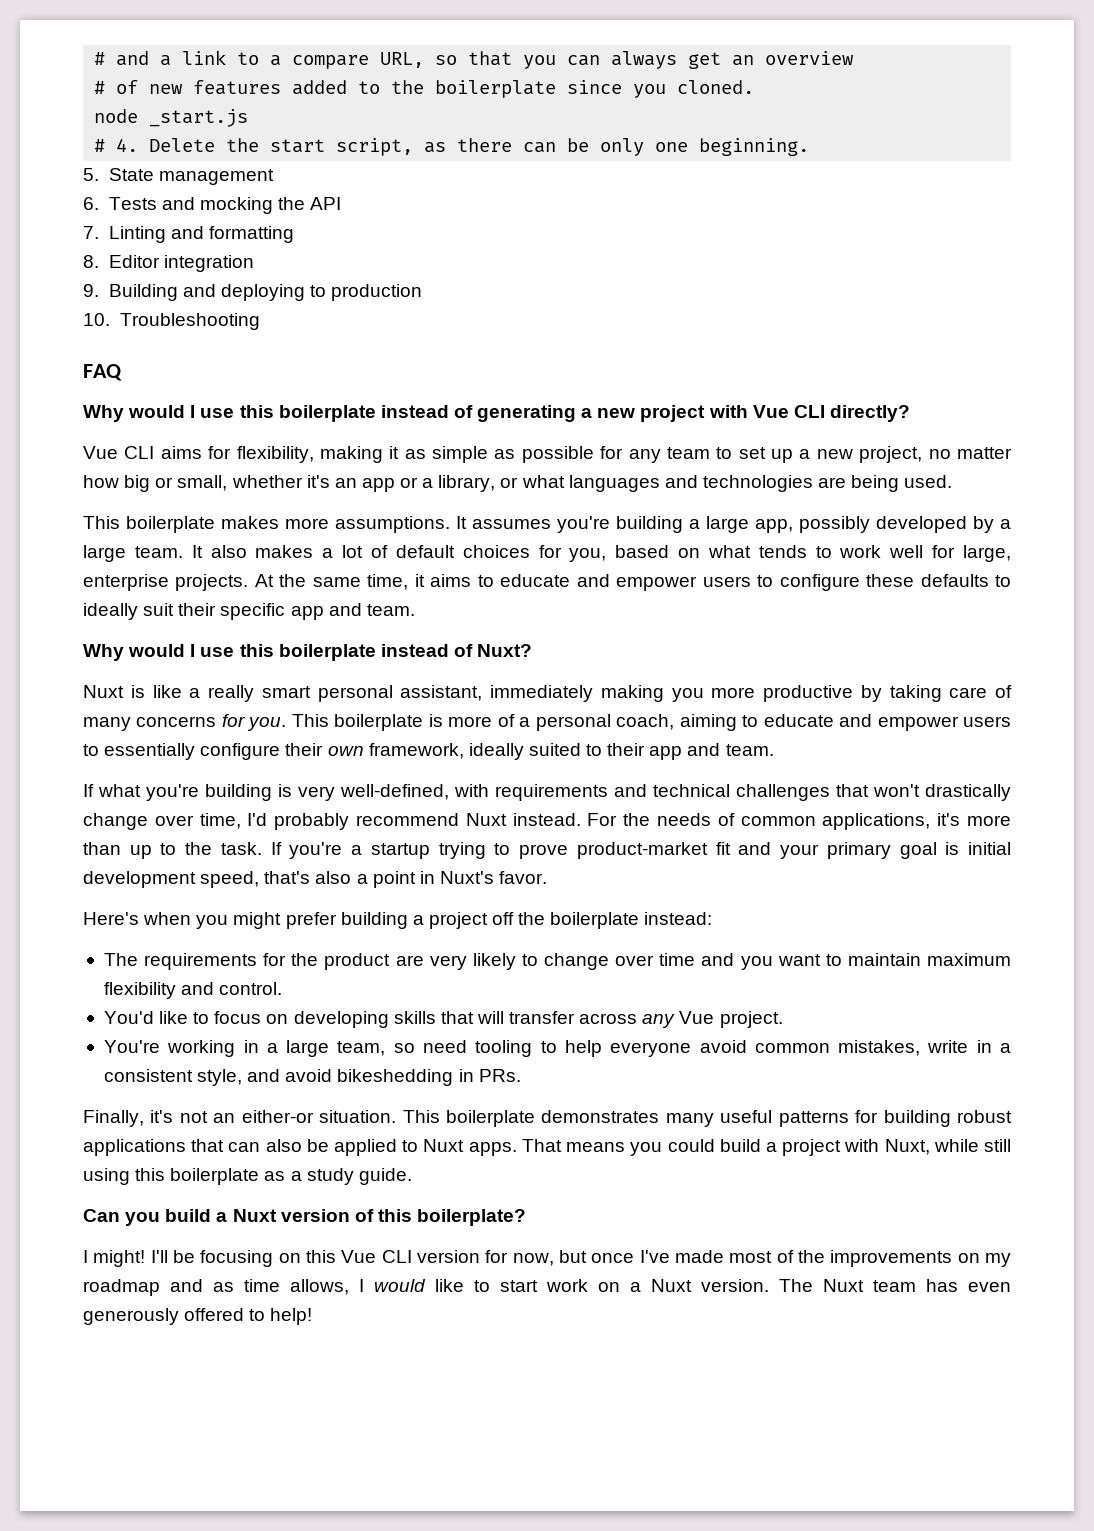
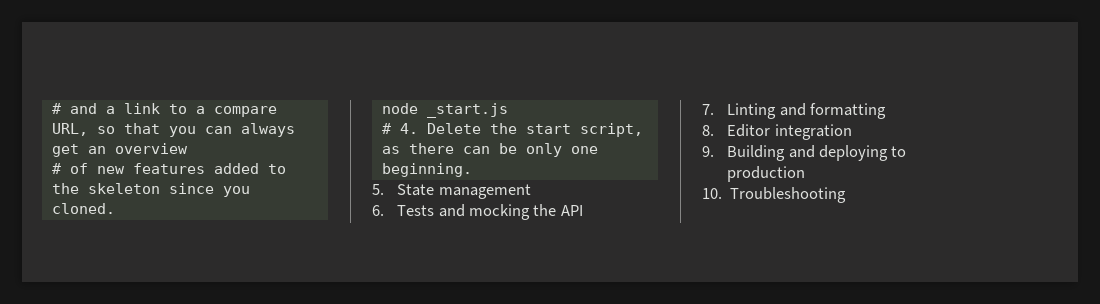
[435,80,557,98] boilerplate -> [87,183,160,194] skeleton
[83,364,122,381] [83,405,910,422] [83,446,1013,463] [83,475,953,492] [83,516,1011,533] [83,545,1012,562] [83,574,1012,591] [83,603,415,620] [83,644,533,661] [83,685,1012,702] [83,714,1012,731] [83,743,774,760] [83,784,1011,801] [83,813,1011,830] [83,842,1011,859] [83,871,548,888] [83,912,713,929] [103,953,1011,970] [103,982,283,999] [103,1011,783,1028] [103,1040,1011,1057] [103,1069,521,1086] [83,1110,1013,1127] [83,1139,1012,1156] [83,1168,412,1185] [83,1209,527,1226] [83,1250,1012,1267] [83,1279,1011,1296] [83,1308,313,1325] // FAQ // Why would I use this boilerplate instead of generating a new project with Vue CLI directly? // Vue CLI aims for flexibility, making it as simple as possible for any team to set up a new project, no matter how big or small, whether it's an app or a library, or what languages and technologies are being used. // This boilerplate makes more assumptions. It assumes you're building a large app, possibly developed by a large team. It also makes a lot of default choices for you, based on what tends to work well for large, enterprise projects. At the same time, it aims to educate and empower users to configure these defaults to ideally suit their specific app and team. // Why would I use this boilerplate instead of Nuxt? // Nuxt is like a really smart personal assistant, immediately making you more productive by taking care of many concerns for you. This boilerplate is more of a personal coach, aiming to educate and empower users to essentially configure their own framework, ideally suited to their app and team. // If what you're building is very well-defined, with requirements and technical challenges that won't drastically change over time, I'd probably recommend Nuxt instead. For the needs of common applications, it's more than up to the task. If you're a startup trying to prove product-market fit and your primary goal is initial development speed, that's also a point in Nuxt's favor. // Here's when you might prefer building a project off the boilerplate instead: // The requirements for the product are very likely to change over time and you want to maintain maximum flexibility and control. // You'd like to focus on developing skills that will transfer across any Vue project. // You're working in a large team, so need tooling to help everyone avoid common mistakes, write in a consistent style, and avoid bikeshedding in PRs. // Finally, it's not an either-or situation. This boilerplate demonstrates many useful patterns for building robust applications that can also be applied to Nuxt apps. That means you could build a project with Nuxt, while still using this boilerplate as a study guide. // Can you build a Nuxt version of this boilerplate? // I might! I'll be focusing on this Vue CLI version for now, but once I've made most of the improvements on my roadmap and as time allows, I would like to start work on a Nuxt version. The Nuxt team has even generously offered to help! -> (847, 195) none

